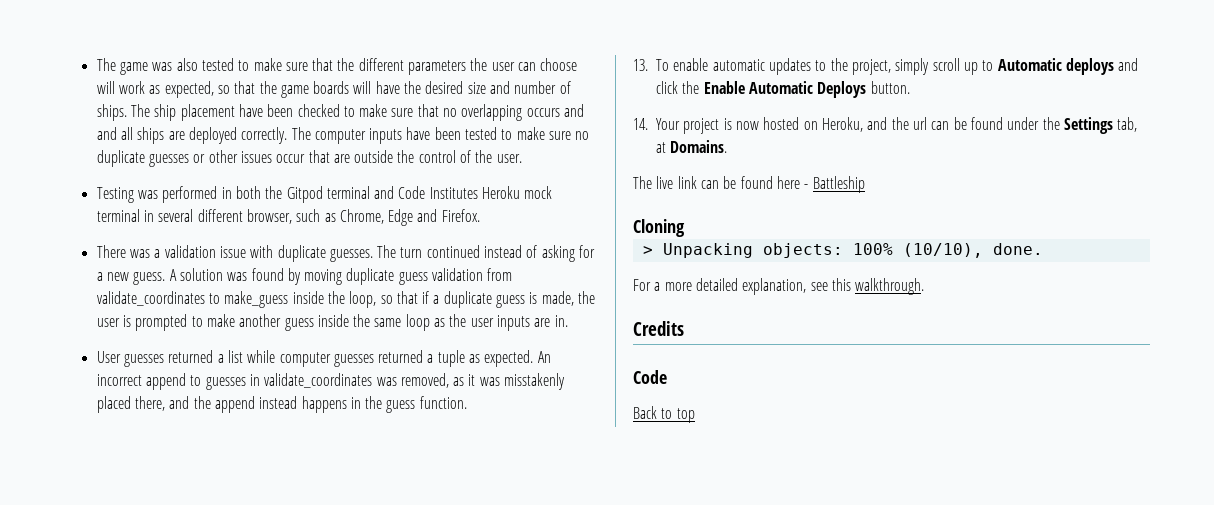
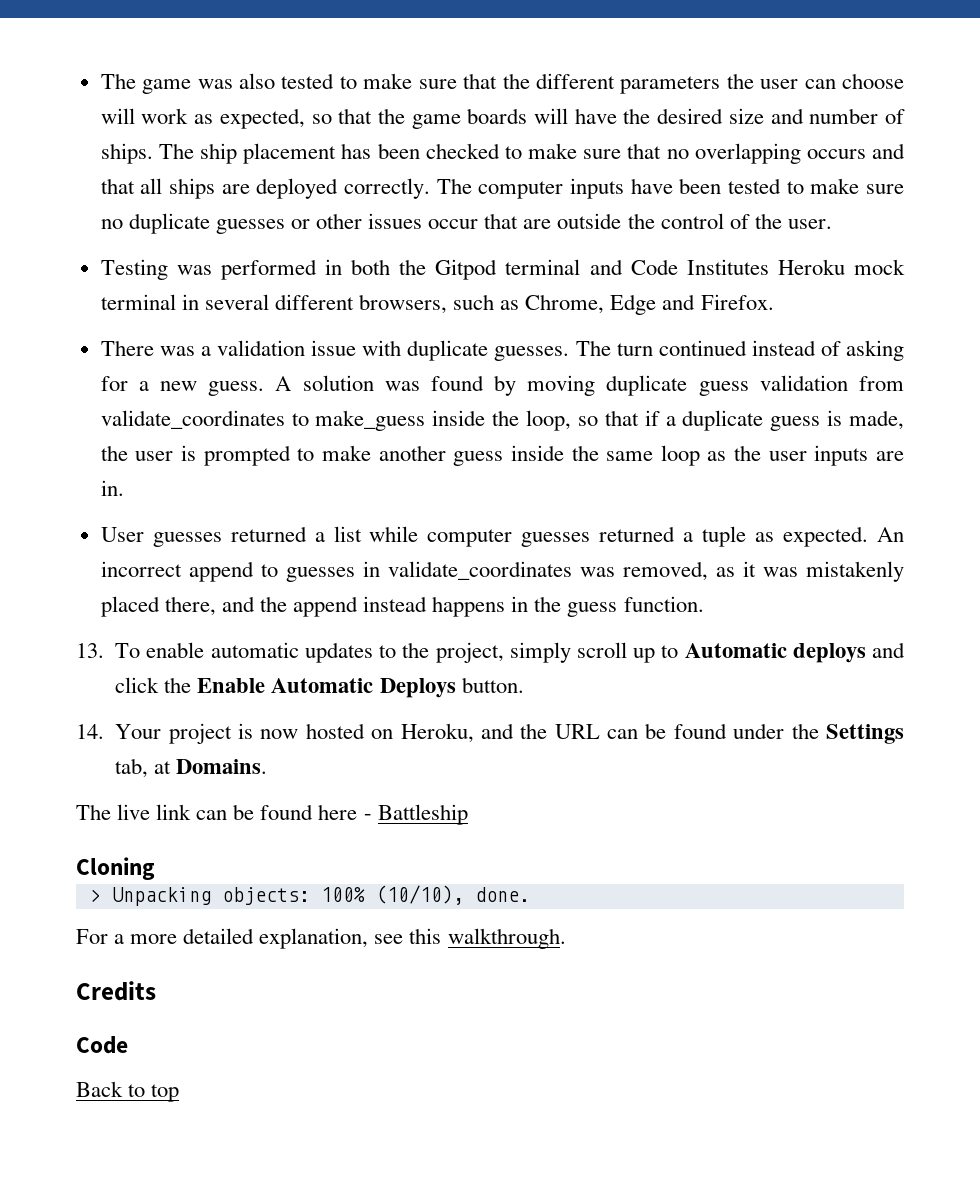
[238,104,263,117] have -> [341,143,372,159] has
[96,127,117,140] and -> [100,178,135,194] that
[246,209,292,224] browser, -> [359,294,448,314] browsers,
[504,373,566,390] misstakenly -> [805,561,904,582] mistakenly
[912,117,927,130] url -> [554,724,600,739] URL

